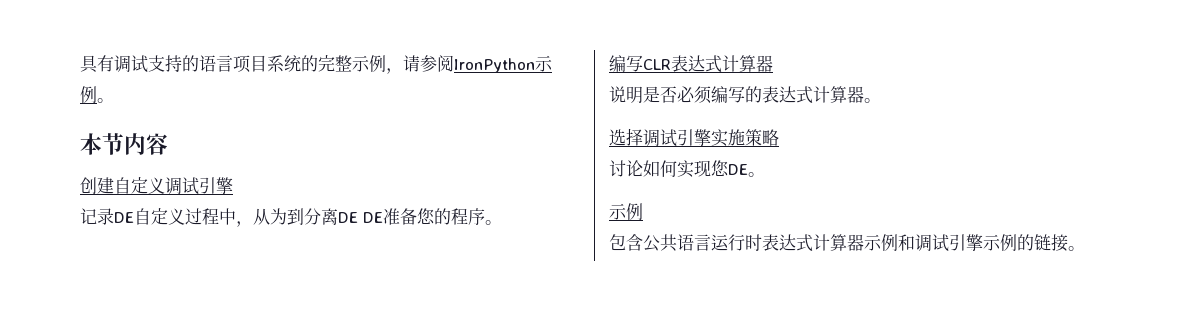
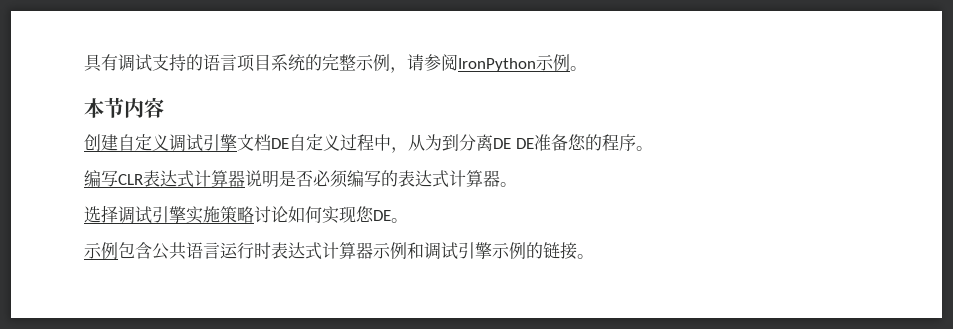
[80,208,114,225] // 记录 -> [237,134,271,151] 文档
(773, 63) // -> (245, 178) none
(779, 137) // -> (254, 214) none
(643, 211) // -> (118, 250) none

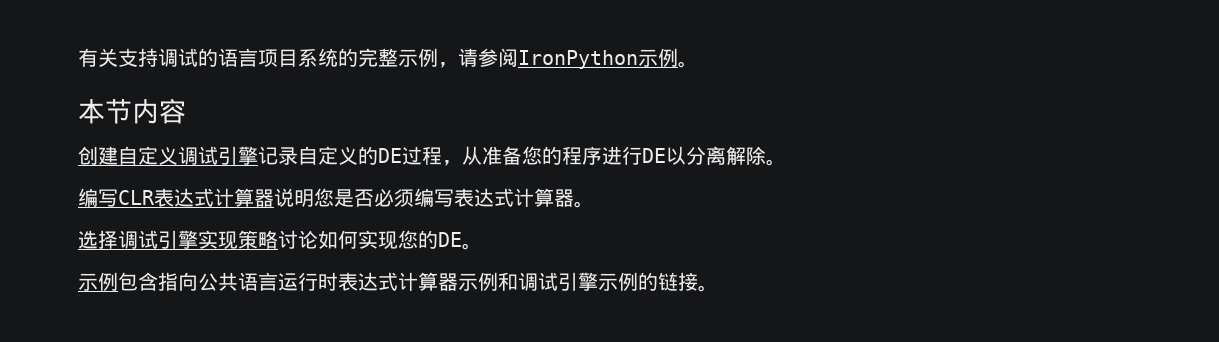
[84,54,186,72] 具有调试支持 -> [78,48,198,67] 有关支持调试
[237,134,636,153] 文档DE自定义过程中，从为到分离DE DE准备您的程序 -> [258,146,766,166] 记录自定义的DE过程，从准备您的程序进行DE以分离解除
(279, 179) none -> [314,188,334,207] 您
[381,170,398,187] 的 -> (454, 198) none
[203,206,220,223] 施 -> [218,231,238,250] 现
(374, 214) none -> [418,230,438,249] 的
(152, 250) none -> [158,272,198,291] 指向

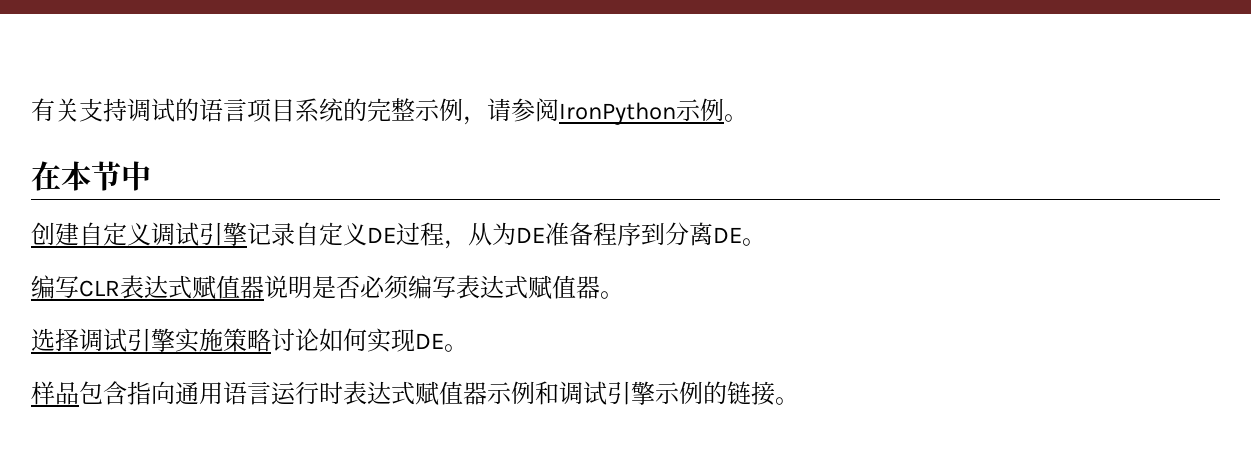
[78,98,186,124] 本节内容 -> [31,161,151,191] 在本节中
[358,146,378,165] 的 -> (367, 234) none
[482,146,766,165] 准备您的程序进行DE以分离解除 -> [492,222,742,246] 为DE准备程序到分离DE
[214,188,334,207] 计算器说明您 -> [192,275,312,300] 赋值器说明
[514,188,554,207] 计算 -> [528,275,576,300] 赋值
[218,231,238,250] 现 -> [199,328,223,352] 施
[398,230,482,250] [78,272,118,291] 您的DE。 // 示例 -> [415,333,468,352] [31,381,79,405] DE。 // 样品
[198,272,238,291] 公共 -> [175,381,223,405] 通用
[398,272,438,291] 计算 -> [415,381,463,406] 赋值

